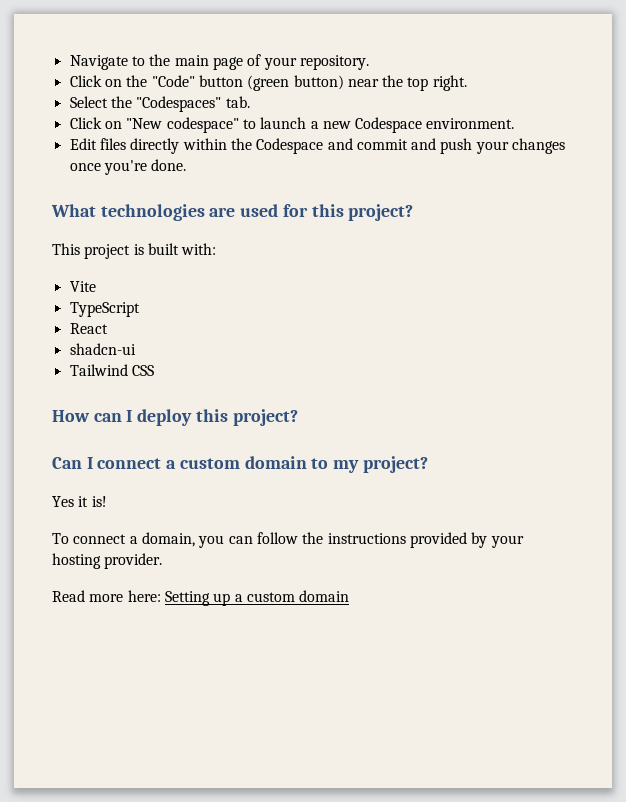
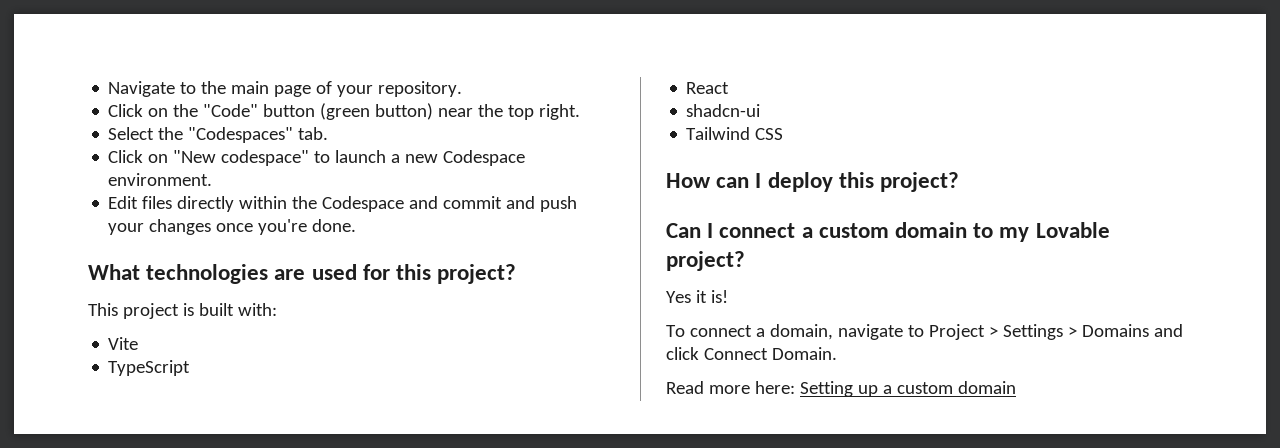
(360, 466) none -> [1035,222,1110,238] Lovable
[198,532,524,548] [52,553,163,569] you can follow the instructions provided by your hosting provider. -> [837,324,1183,340] [666,347,837,360] navigate to Project > Settings > Domains and click Connect Domain.

